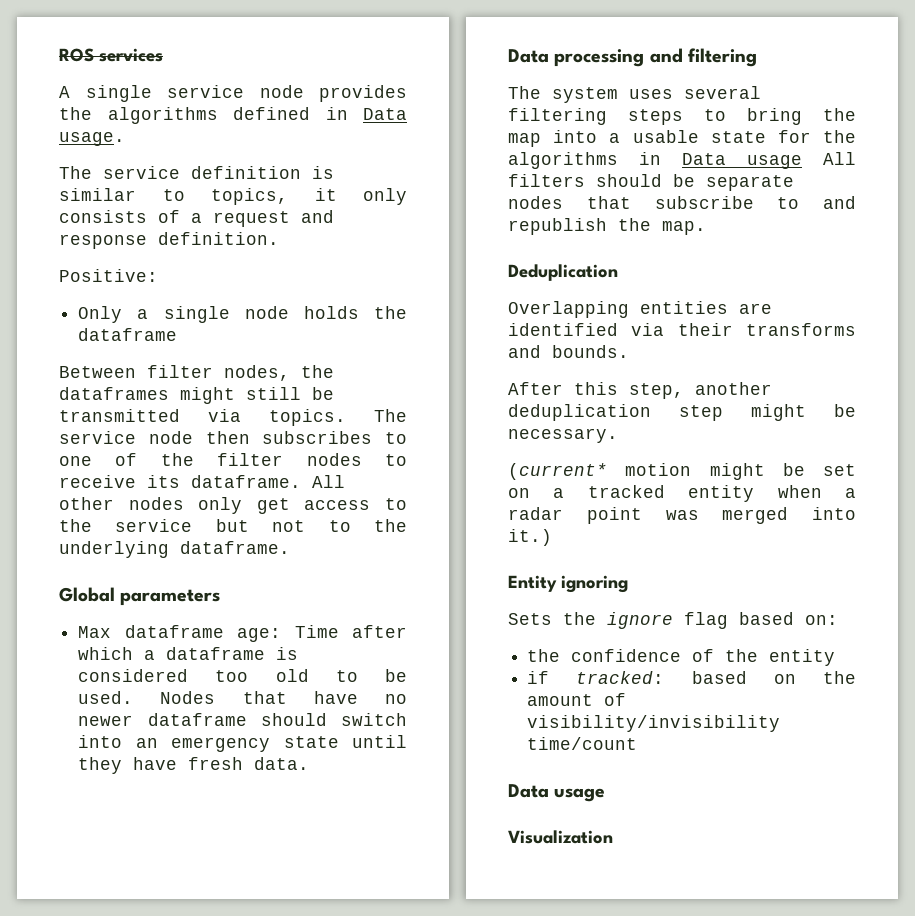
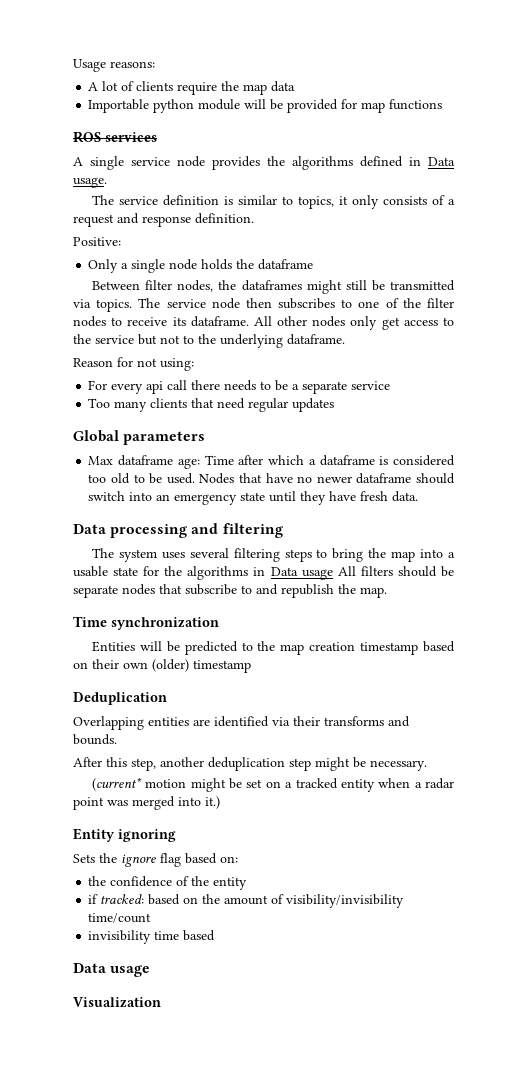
(59, 55) none -> [73,59,155,72] [88,81,296,95] [88,99,443,113] Usage reasons: // A lot of clients require the map data // Importable python module will be provided for map functions //
(290, 547) none -> [73,357,194,371] [88,380,391,394] [88,398,335,412] // Reason for not using: // For every api call there needs to be a separate service // Too many clients that need regular updates
(706, 228) none -> [73,616,219,630] [92,641,455,655] [73,659,251,673] // Time synchronization // Entities will be predicted to the map creation timestamp based on their own (older) timestamp
(638, 743) none -> [88,930,216,944] // invisibility time based

